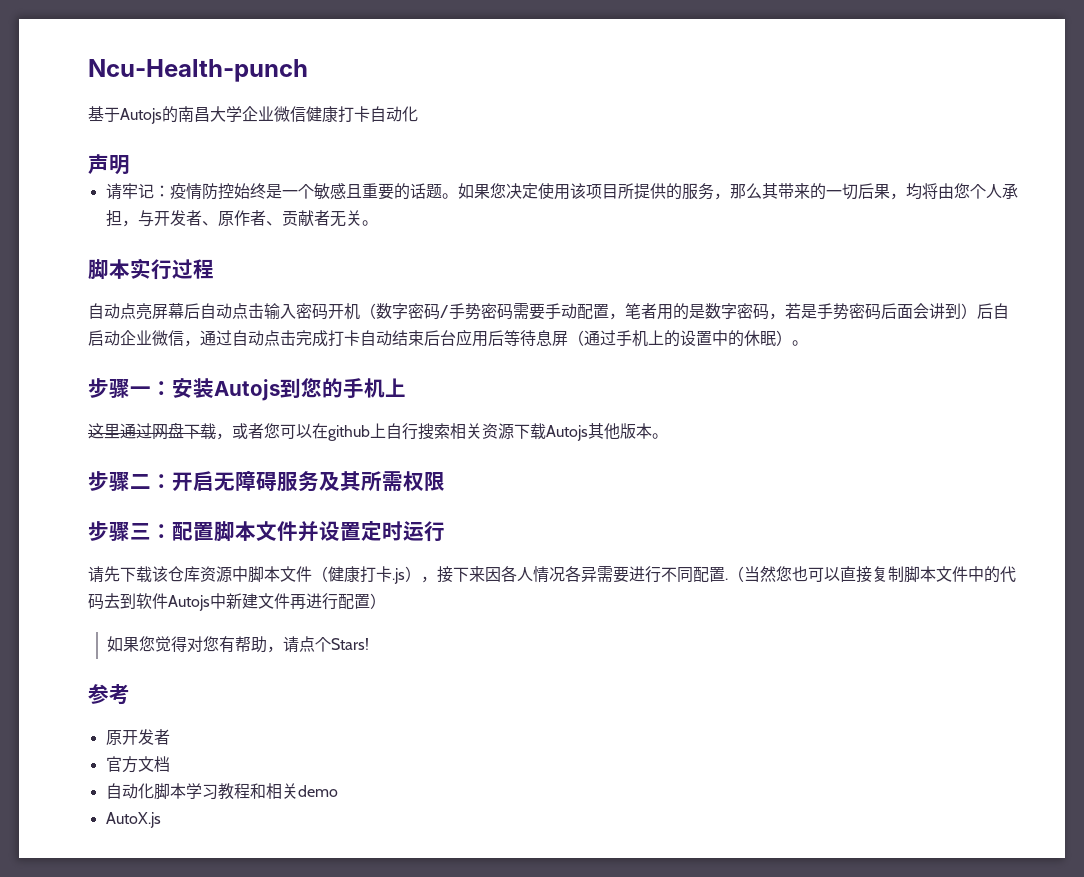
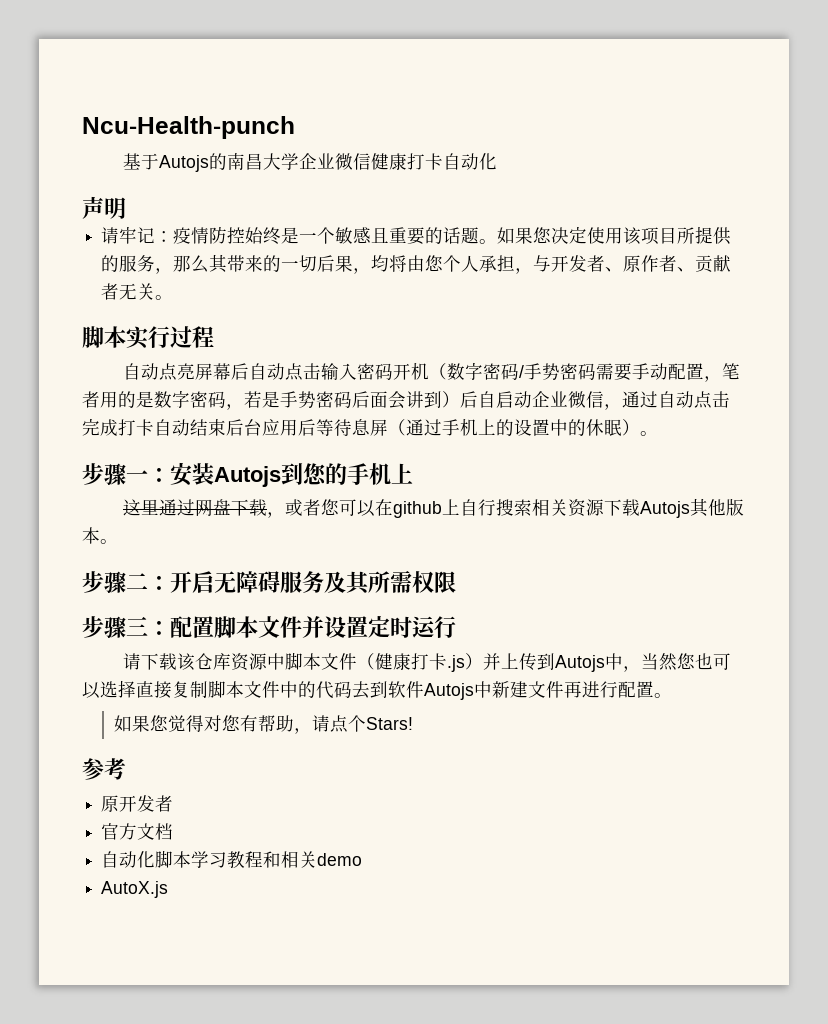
[104,566,120,582] 先 -> (142, 661) none
[421,566,744,583] ，接下来因各人情况各异需要进行不同配置.（ -> [483,653,642,672] 并上传到Autojs中，
(840, 574) none -> [100,680,136,698] 选择
[370,593,386,609] ） -> [654,693,672,698] 。

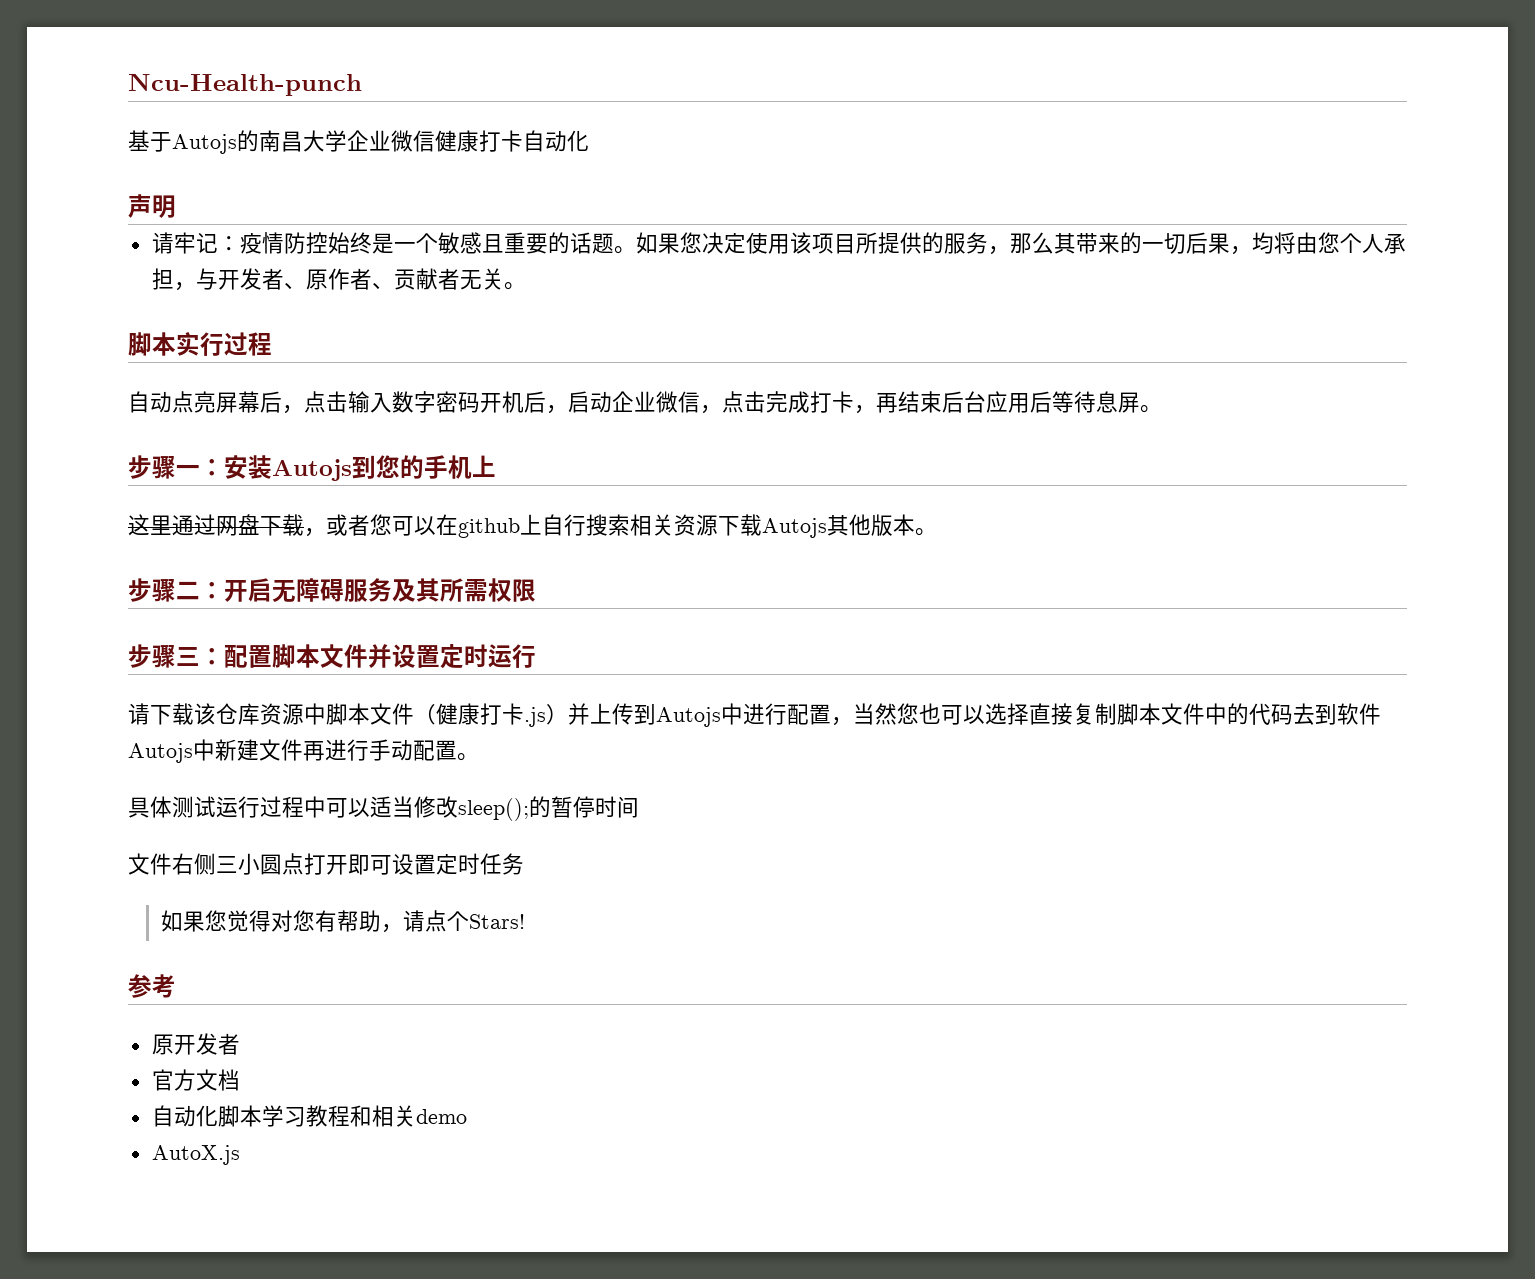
[249,363,286,380] 自动 -> [282,405,304,414] ，
(358, 371) none -> [392,391,436,413] 数字
[429,362,741,382] [82,390,496,410] （数字密码/手势密码需要手动配置，笔者用的是数字密码，若是手势密码后面会讲到）后自 -> [524,391,568,414] 后，
[622,391,694,408] 通过自动 -> (722, 409) none
[154,419,190,436] 自动 -> [854,393,898,414] ，再
[388,418,640,436] （通过手机上的设置中的休眠） -> (1140, 402) none
(624, 661) none -> [743,703,831,725] 进行配置
(618, 689) none -> [369,739,413,761] 手动
(672, 695) none -> [128,796,639,821] [128,853,524,875] // 具体测试运行过程中可以适当修改sleep();的暂停时间 // 文件右侧三小圆点打开即可设置定时任务

